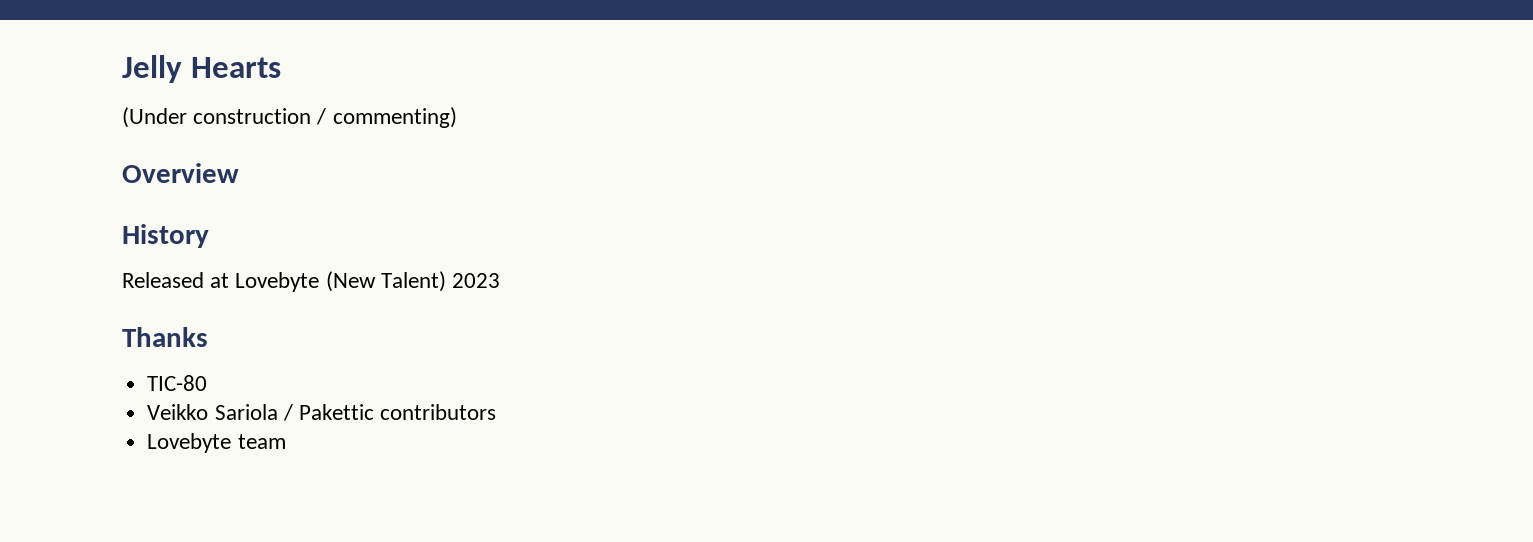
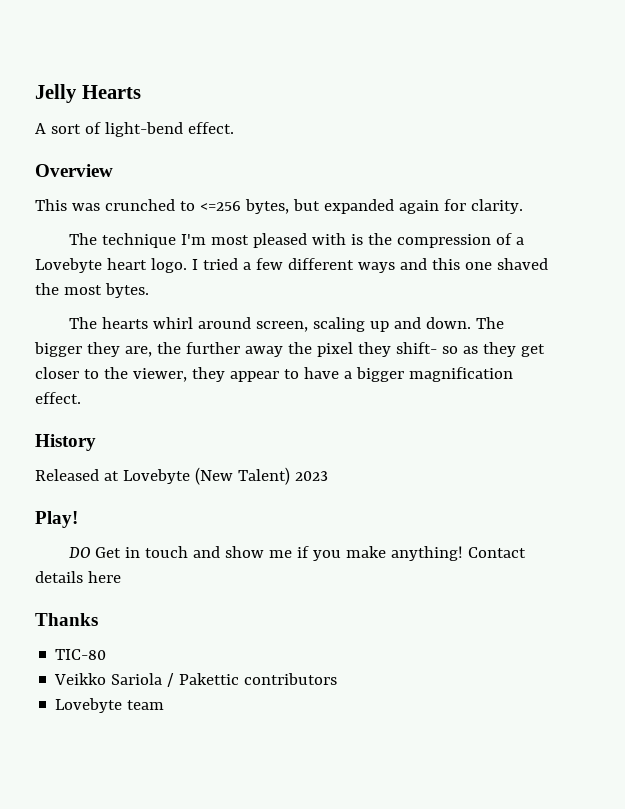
[122,107,457,128] [122,163,239,183] (Under construction / commenting) // Overview -> [35,122,234,137] [35,164,113,177] [35,199,523,214] [69,233,525,248] [35,258,548,273] [35,283,149,298] [69,317,505,332] [34,342,545,357] [35,367,513,382] [35,392,81,404] A sort of light-bend effect. // Overview // This was crunched to <=256 bytes, but expanded again for clarity. // The technique I'm most pleased with is the compression of a Lovebyte heart logo. I tried a few different ways and this one shaved the most bytes. // The hearts whirl around screen, scaling up and down. The bigger they are, the further away the pixel they shift- so as they get closer to the viewer, they appear to have a bigger magnification effect.
(501, 280) none -> [35,511,78,528] [69,546,527,561] [35,571,121,583] // Play! // DO Get in touch and show me if you make anything! Contact details here

